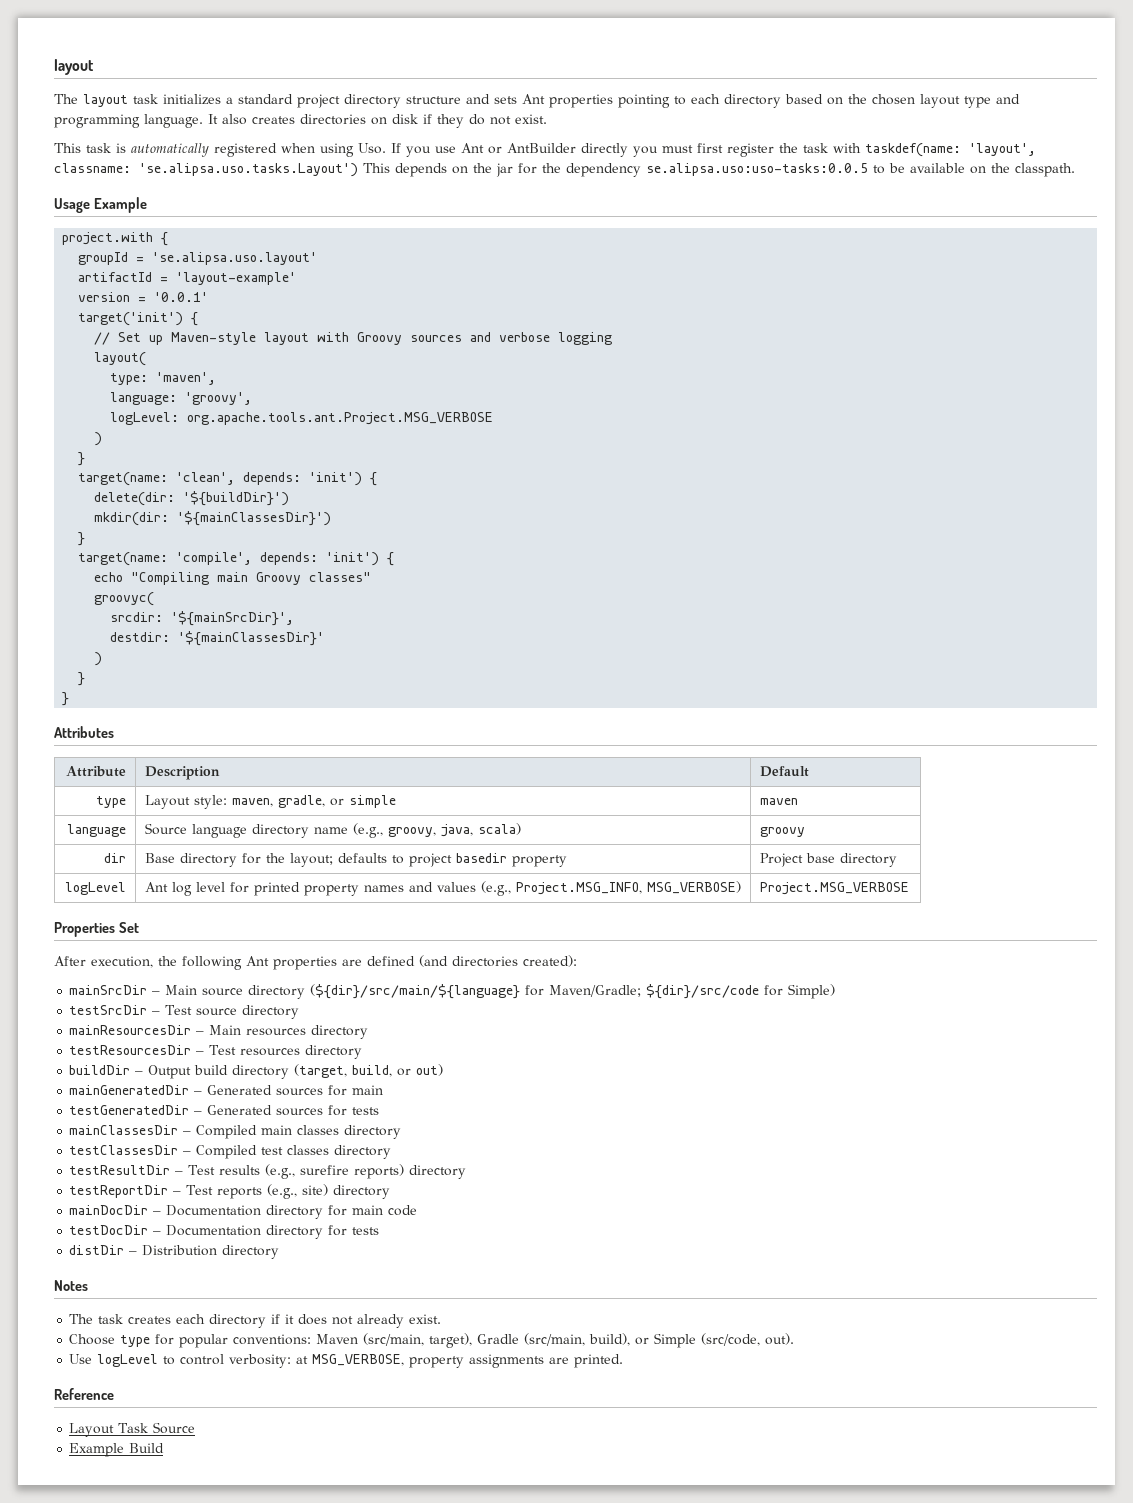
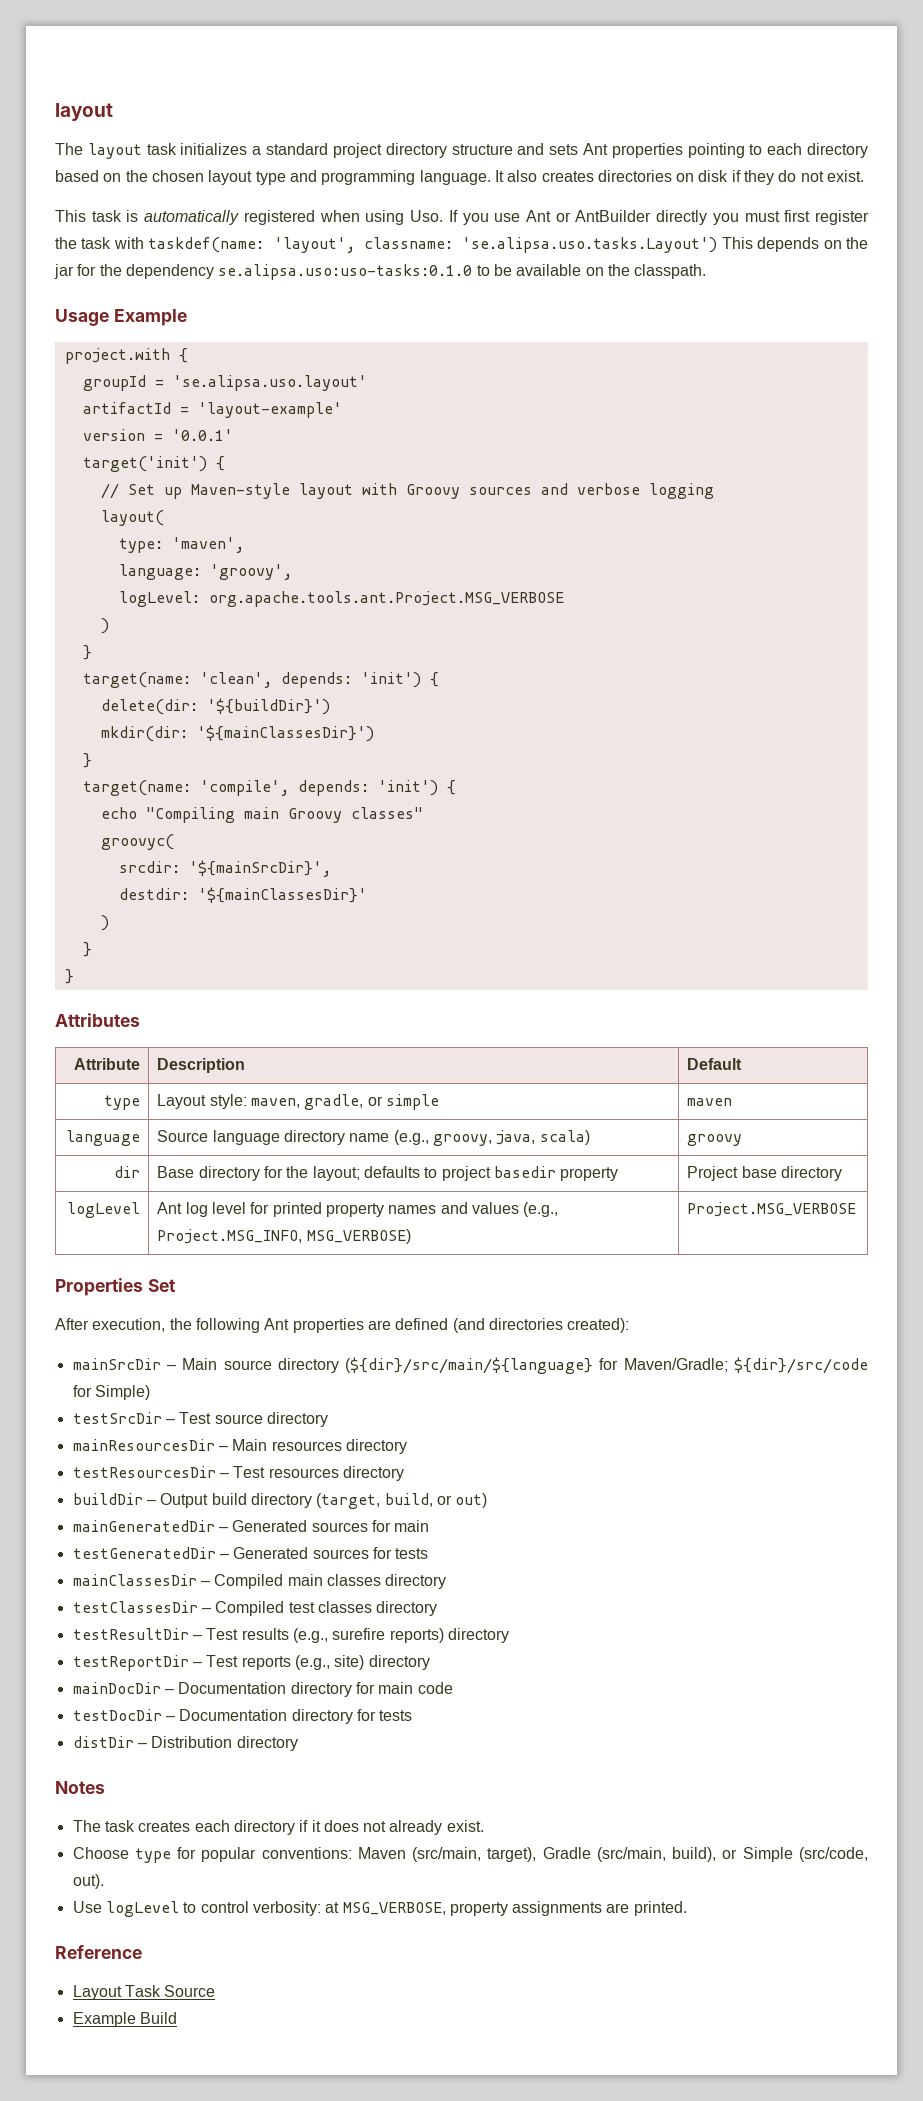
[646,163,868,176] se.alipsa.uso:uso-tasks:0.0.5 -> [218,264,473,280] se.alipsa.uso:uso-tasks:0.1.0

